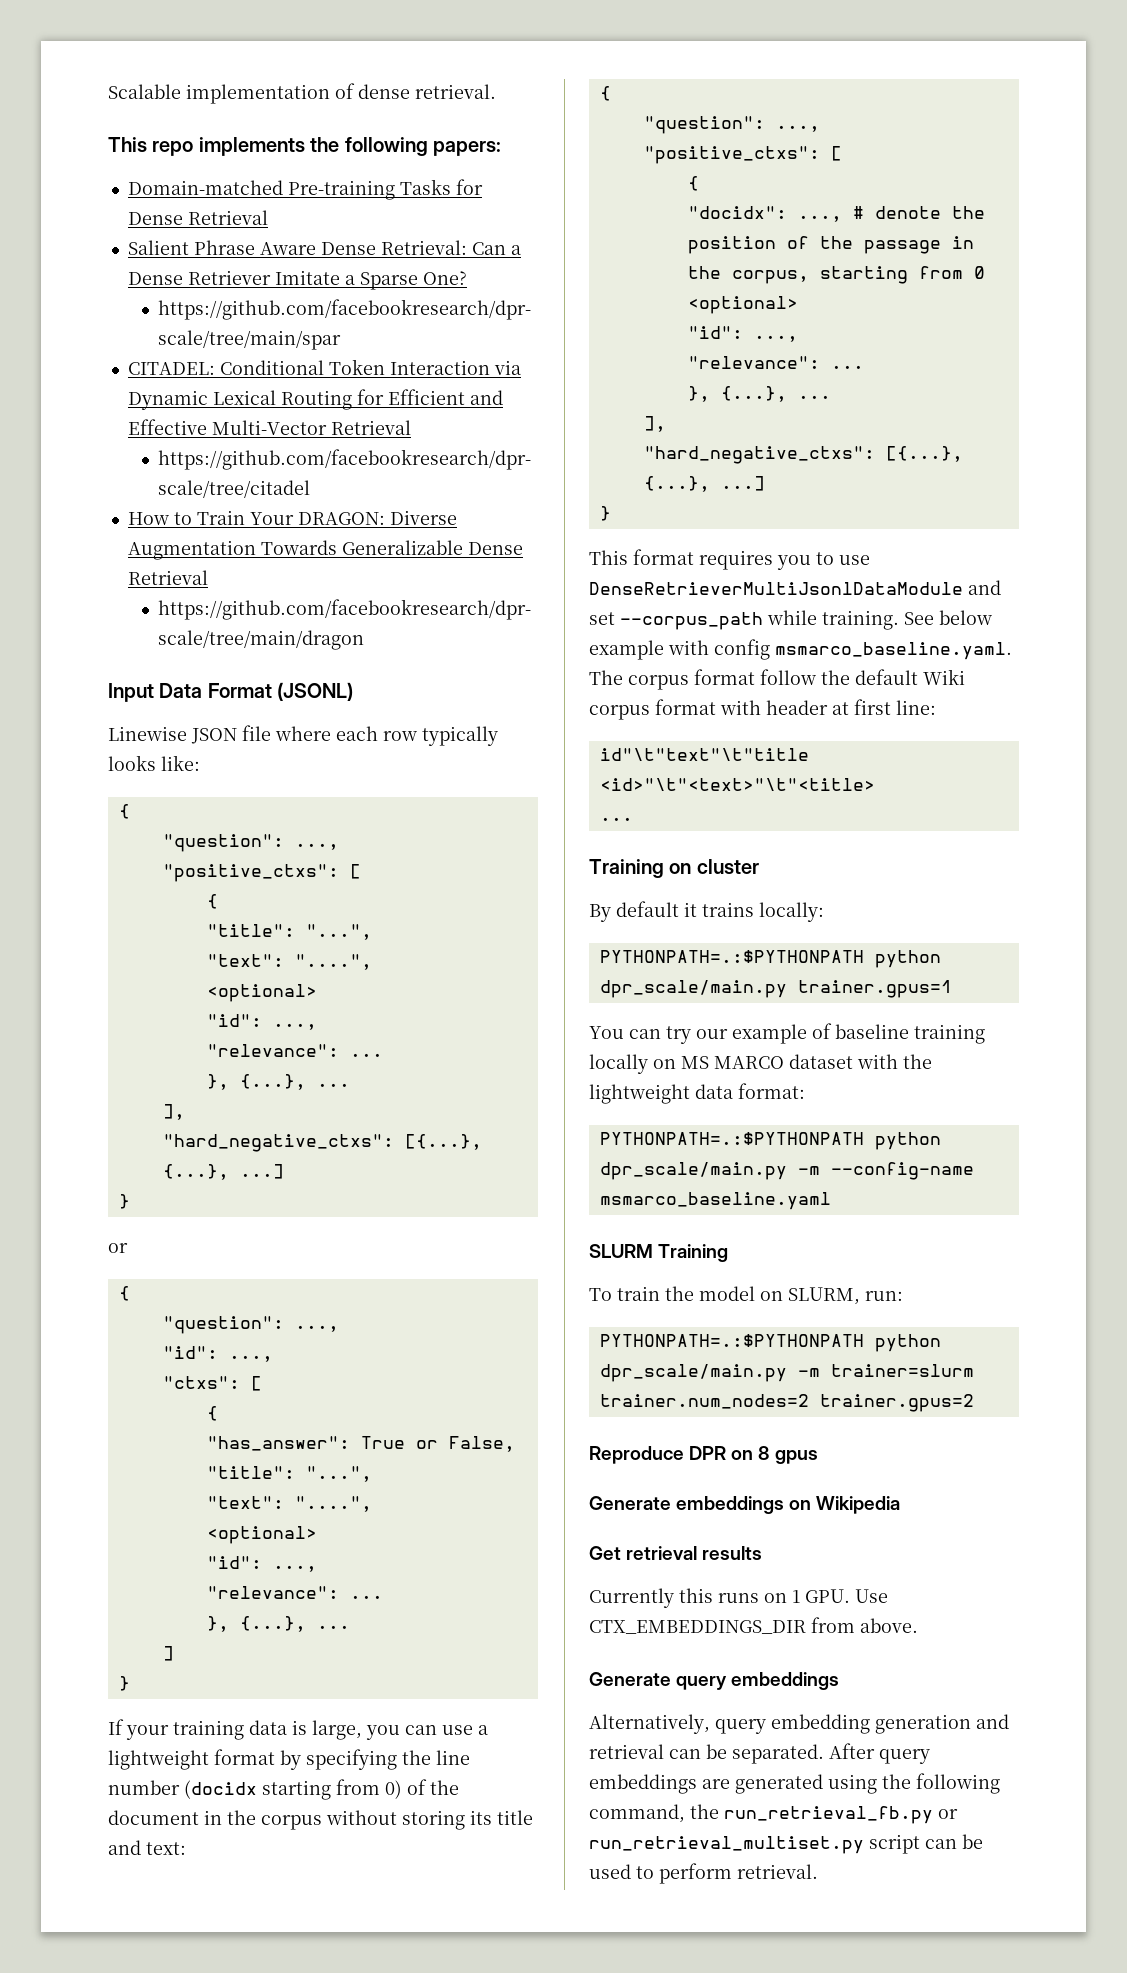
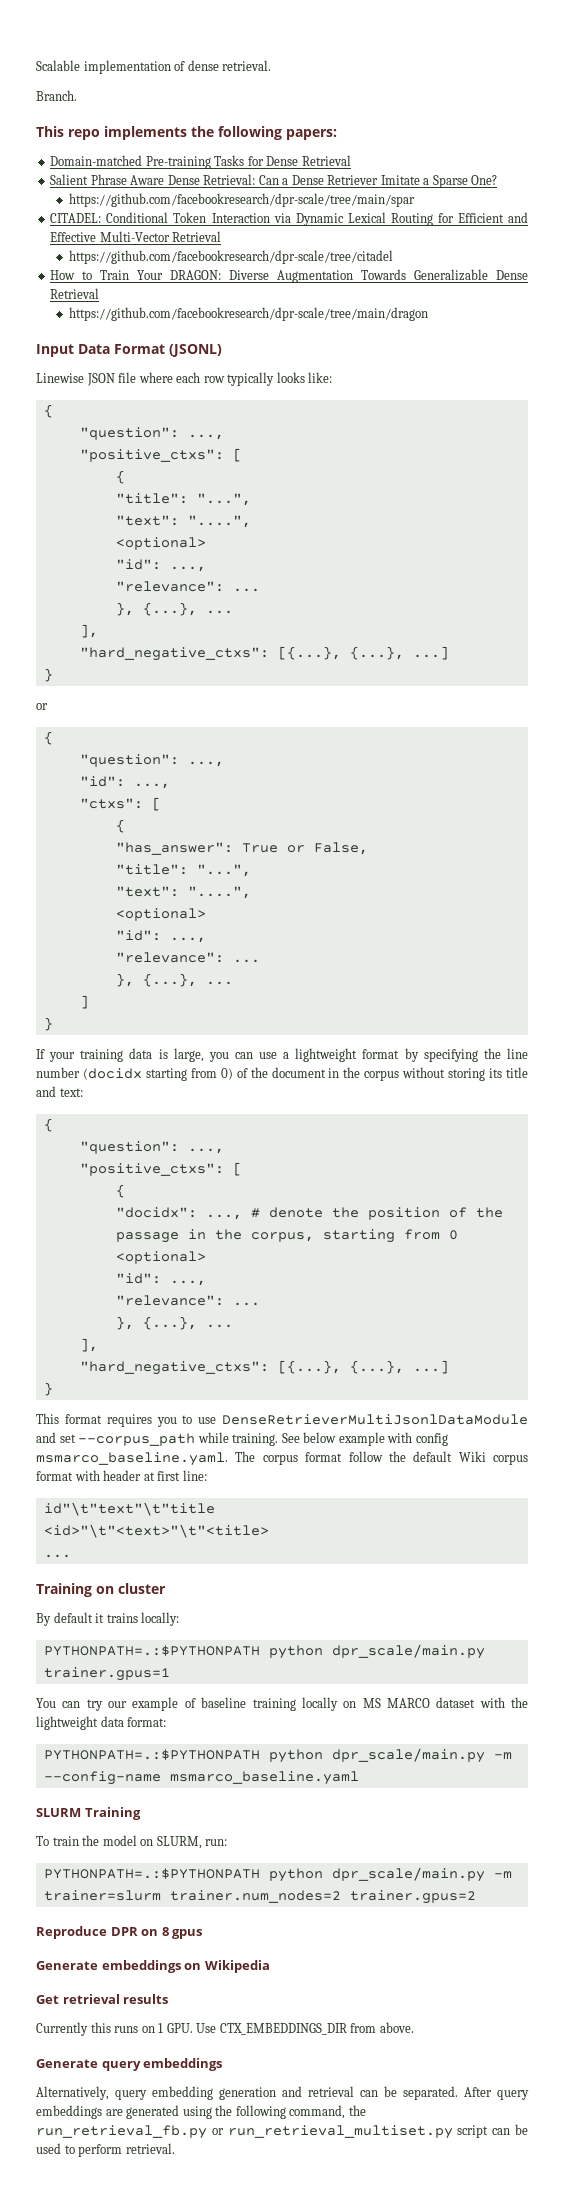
(496, 91) none -> [36,90,77,101] // Branch.

